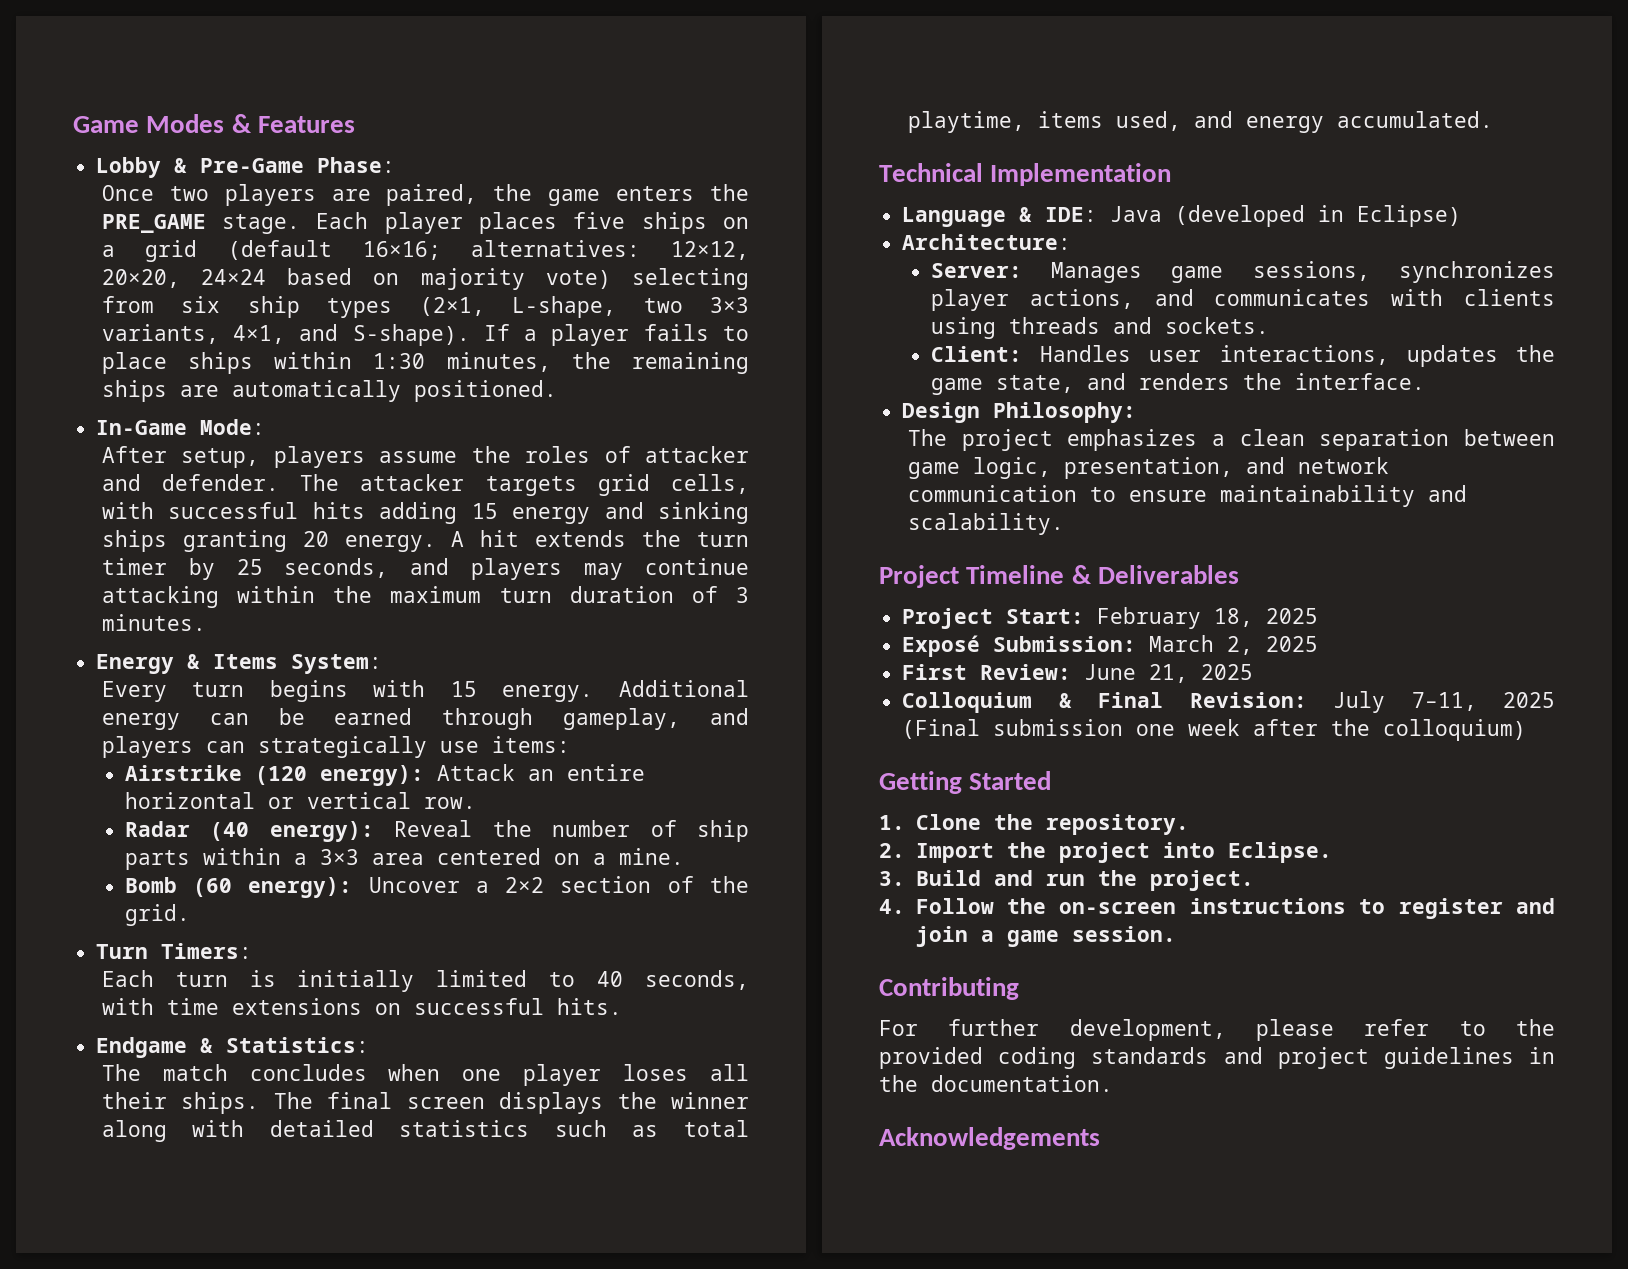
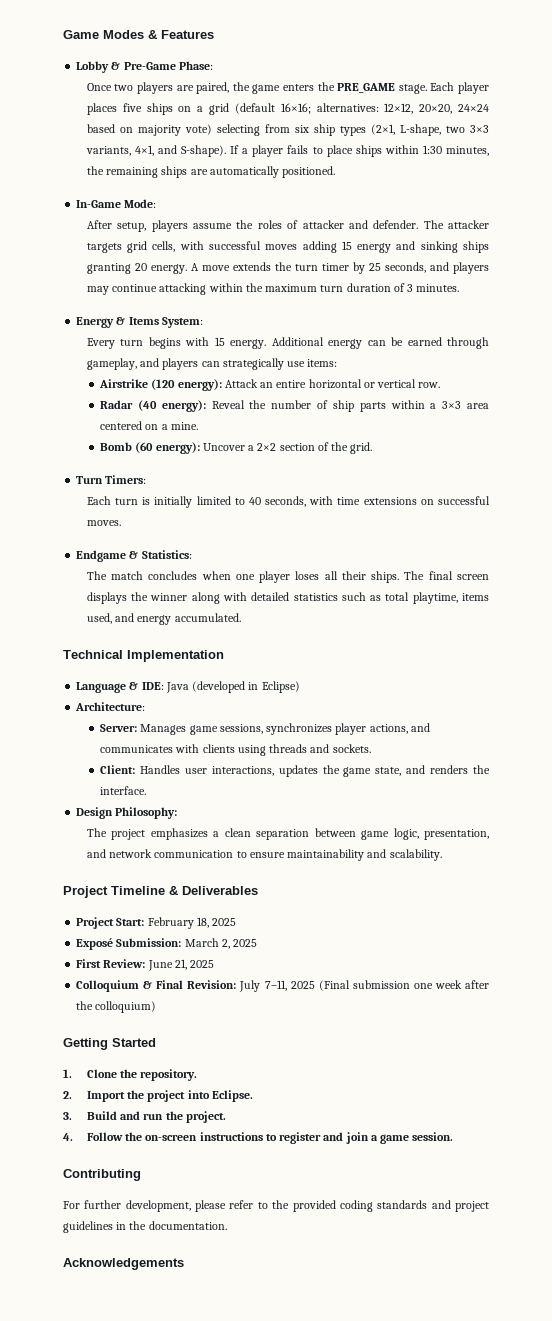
[312,502,365,519] hits -> [265,244,298,250] moves
[480,530,520,547] hit -> [201,265,230,271] move
[556,998,622,1015] hits. -> [86,520,121,526] moves.

